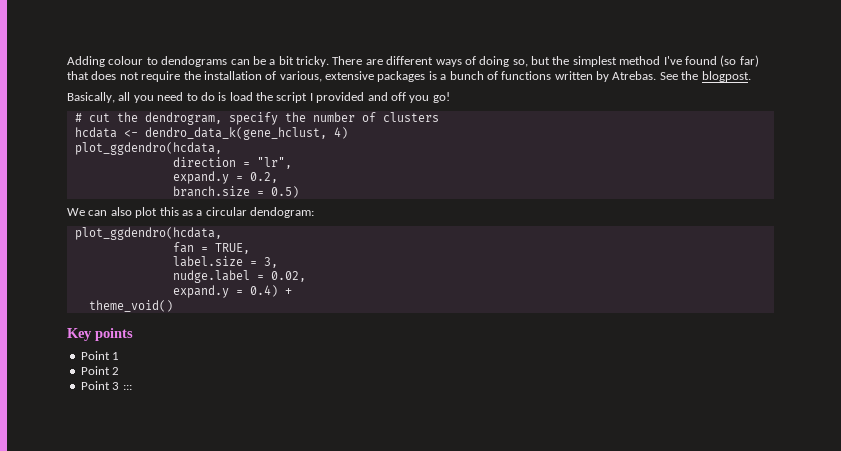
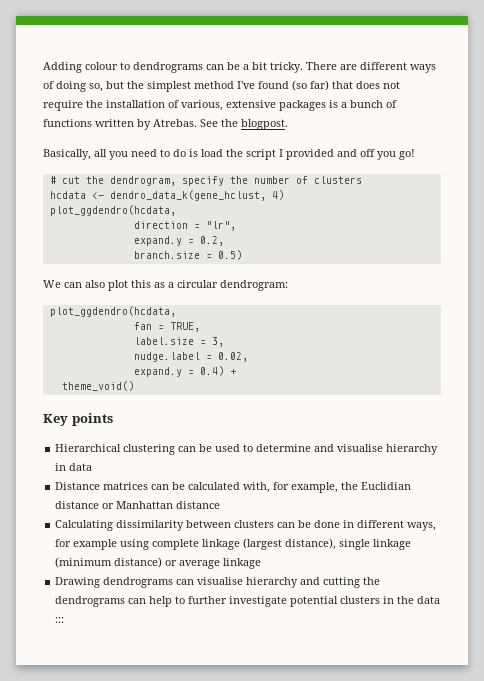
[161,56,228,67] dendograms -> [133,62,203,73] dendrograms
[250,207,314,218] dendogram: -> [220,280,288,291] dendrogram:
[80,351,120,360] [80,366,120,375] [80,381,120,390] Point 1 // Point 2 // Point 3 -> [55,444,439,455] [55,463,93,471] [55,482,412,493] [55,501,221,509] [55,520,437,531] [55,538,412,550] [55,557,262,569] [55,577,381,588] [55,596,441,607] Hierarchical clustering can be used to determine and visualise hierarchy in data // Distance matrices can be calculated with, for example, the Euclidian distance or Manhattan distance // Calculating dissimilarity between clusters can be done in different ways, for example using complete linkage (largest distance), single linkage (minimum distance) or average linkage // Drawing dendrograms can visualise hierarchy and cutting the dendrograms can help to further investigate potential clusters in the data

